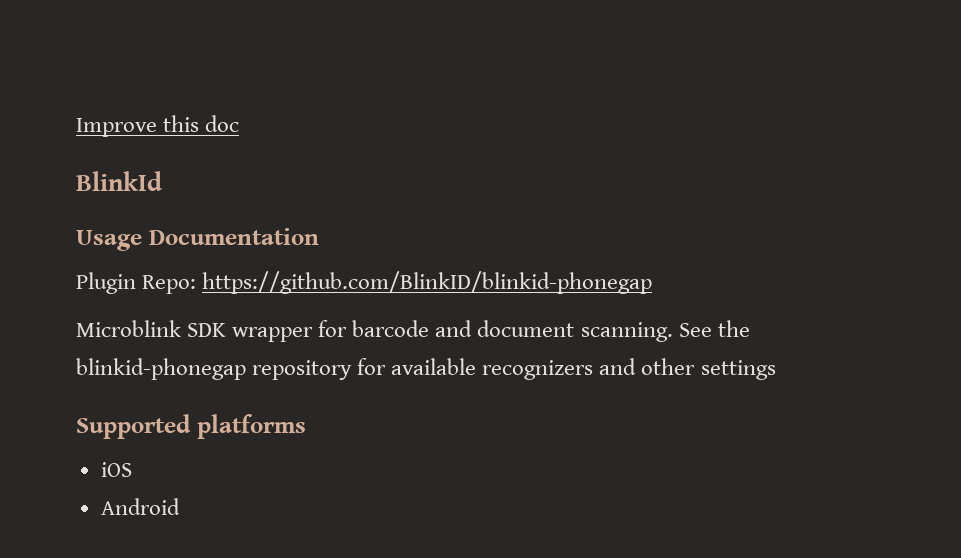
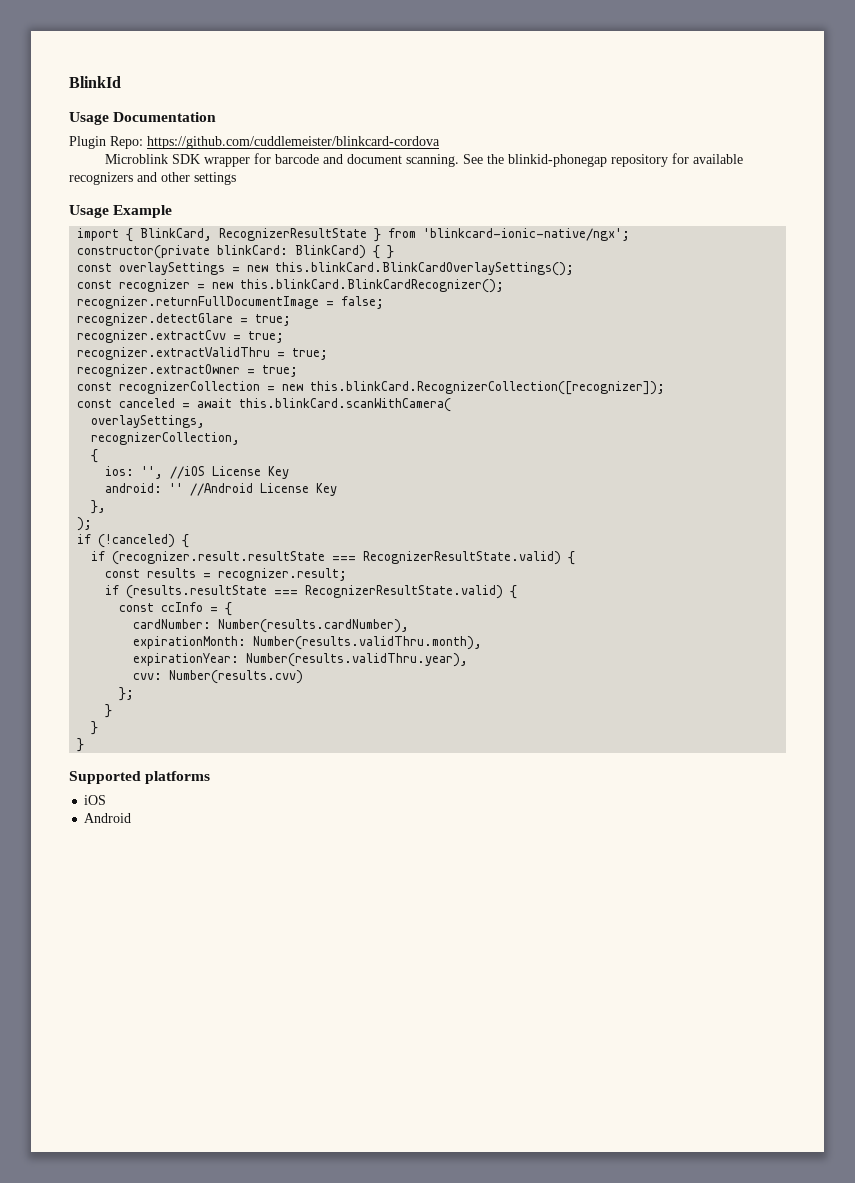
[76,115,240,137] Improve this doc // -> (69, 82) none
[202,271,653,294] https://github.com/BlinkID/blinkid-phonegap -> [147,136,440,149] https://github.com/cuddlemeister/blinkcard-cordova
(776, 370) none -> [69,205,173,218] [77,228,631,242] [77,245,395,259] [77,262,575,276] [77,279,505,293] [77,296,385,309] [77,313,292,326] [77,330,285,343] [77,347,329,360] [77,364,299,377] [77,381,666,395] [77,398,452,412] [91,415,206,428] [91,432,241,445] [91,449,99,463] [105,466,290,479] [105,483,338,496] [91,500,107,514] [77,517,93,531] [77,534,190,548] [91,551,576,565] [105,568,348,581] [105,585,518,599] [119,602,233,616] [133,619,410,633] [133,636,483,650] [133,653,469,667] [133,670,304,684] [119,687,135,701] [105,704,113,718] [91,721,99,735] [77,738,85,752] // Usage Example // import { BlinkCard, RecognizerResultState } from 'blinkcard-ionic-native/ngx'; // constructor(private blinkCard: BlinkCard) { } // const overlaySettings = new this.blinkCard.BlinkCardOverlaySettings(); // const recognizer = new this.blinkCard.BlinkCardRecognizer(); // recognizer.returnFullDocumentImage = false; // recognizer.detectGlare = true; // recognizer.extractCvv = true; // recognizer.extractValidThru = true; // recognizer.extractOwner = true; // const recognizerCollection = new this.blinkCard.RecognizerCollection([recognizer]); // const canceled = await this.blinkCard.scanWithCamera( // overlaySettings, // recognizerCollection, // { // ios: '', //iOS License Key // android: '' //Android License Key // }, // ); // if (!canceled) { // if (recognizer.result.resultState === RecognizerResultState.valid) { // const results = recognizer.result; // if (results.resultState === RecognizerResultState.valid) { // const ccInfo = { // cardNumber: Number(results.cardNumber), // expirationMonth: Number(results.validThru.month), // expirationYear: Number(results.validThru.year), // cvv: Number(results.cvv) // }; // } // } // }

